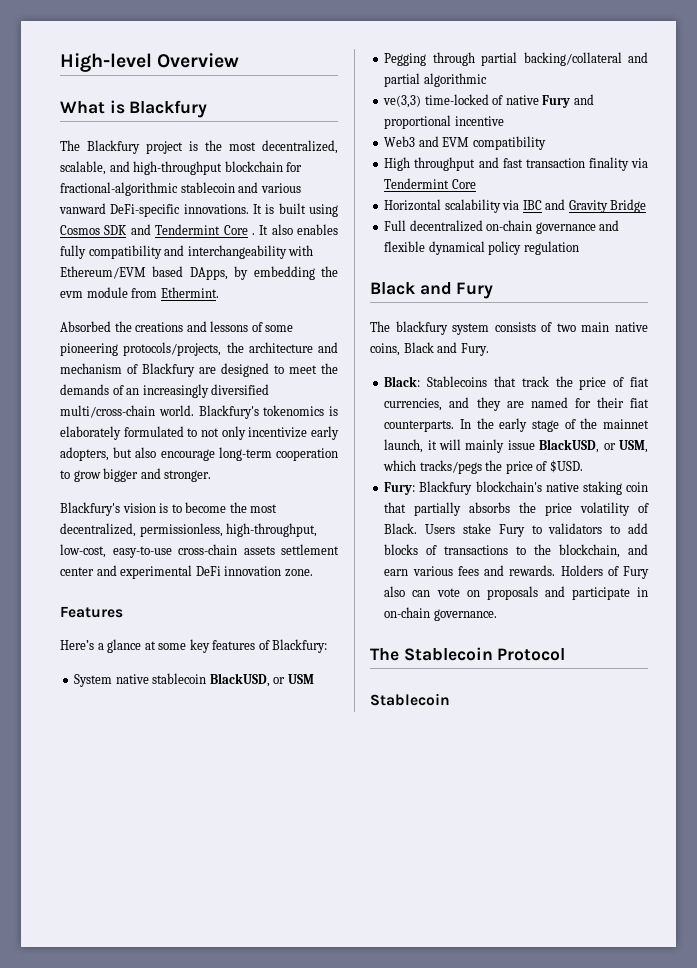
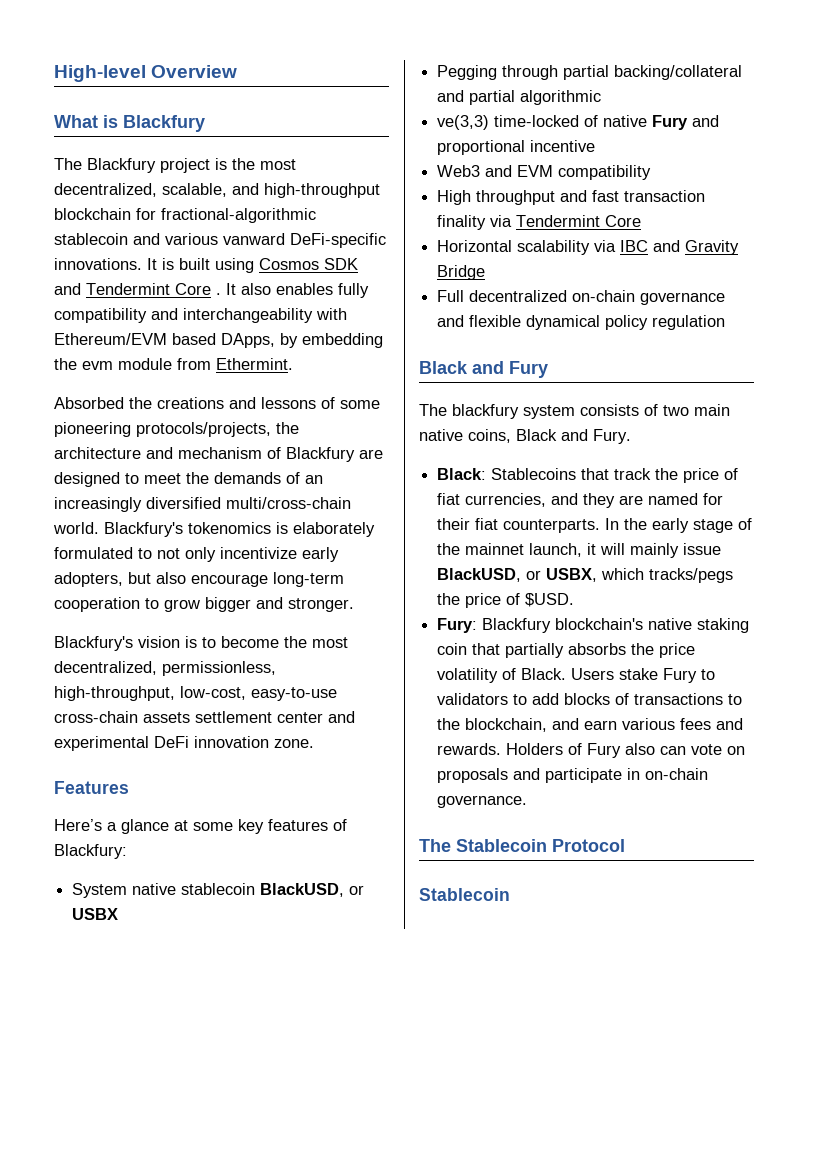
[287,674,314,684] USM -> [72,908,119,920] USBX
[619,440,648,453] USM, -> [546,568,598,582] USBX,

